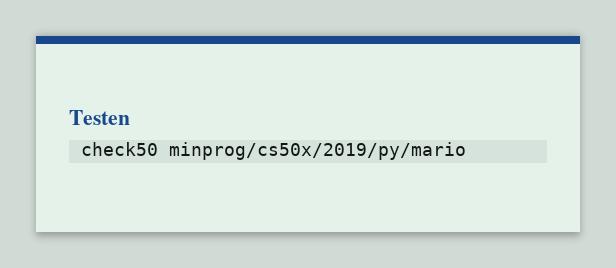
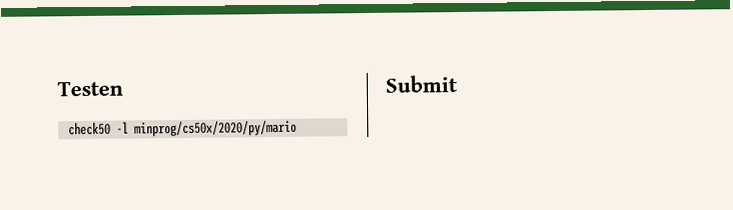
[168,142,466,160] minprog/cs50x/2019/py/mario -> [115,119,297,137] [385,75,458,93] -l minprog/cs50x/2020/py/mario // Submit

